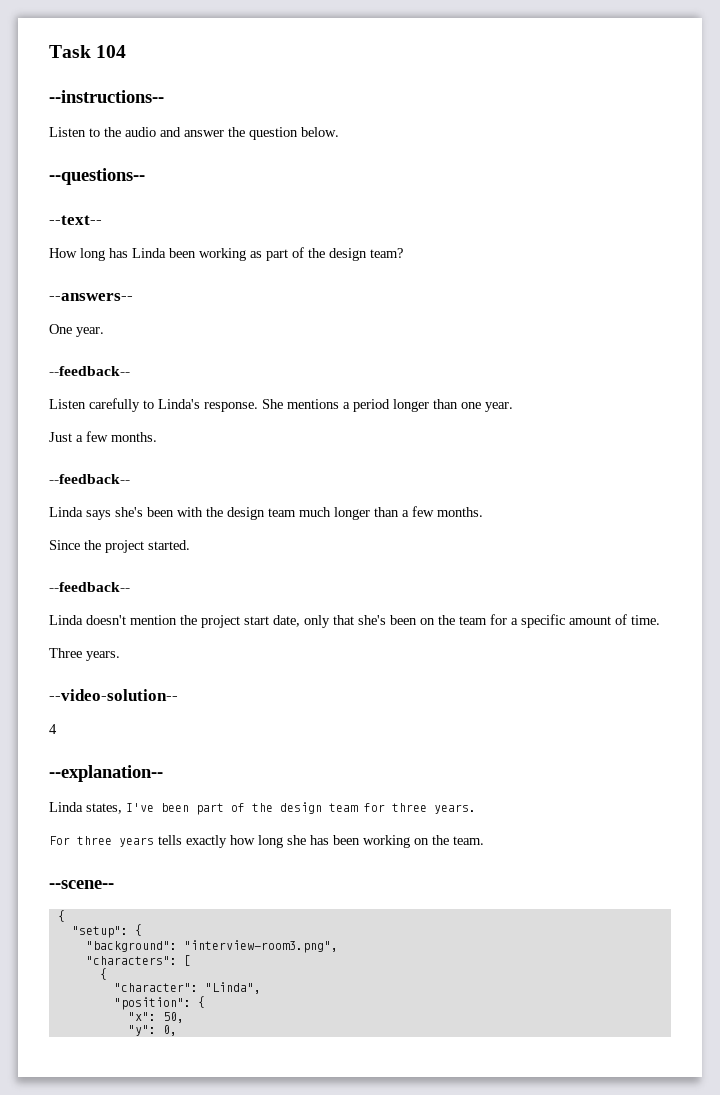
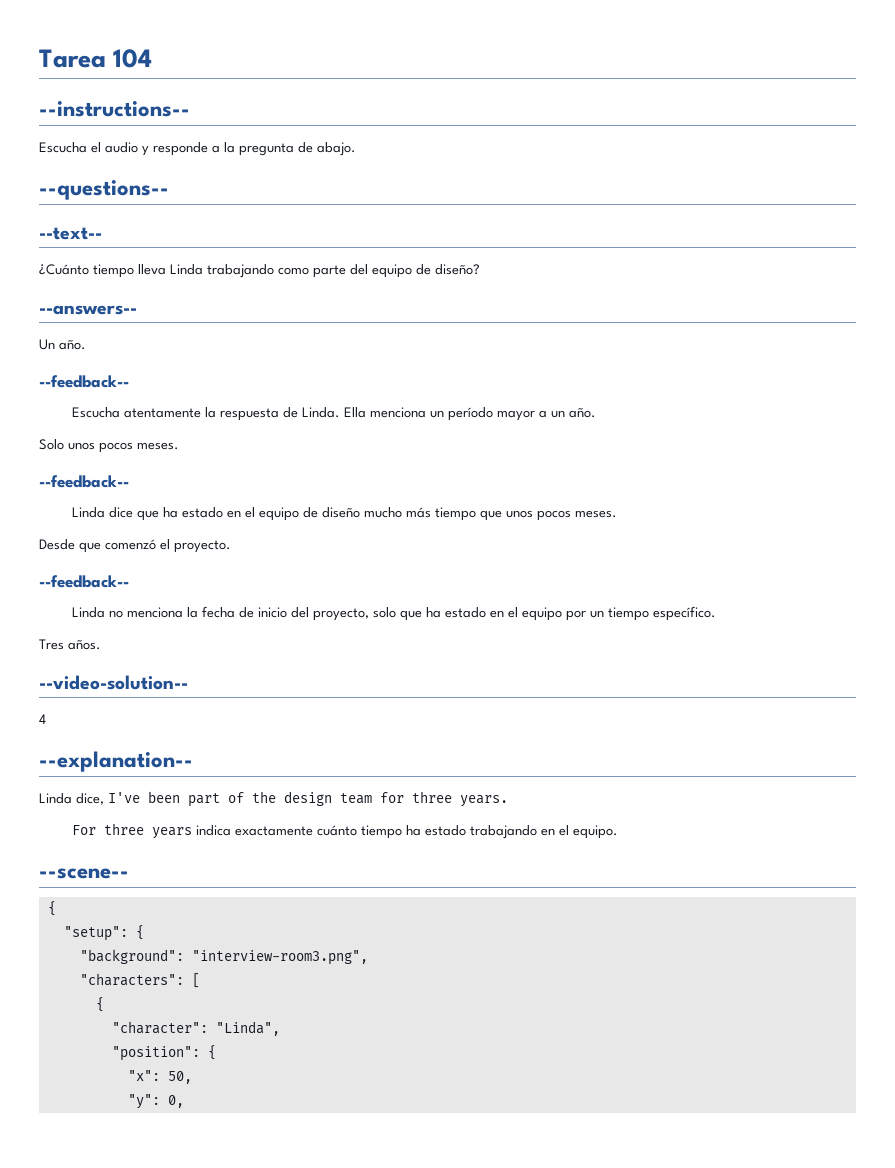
[49,45,91,58] Task -> [39,49,106,68] Tarea
[49,127,339,140] [49,168,145,185] [49,215,102,225] [49,247,403,261] Listen to the audio and answer the question below. // --questions-- // --text-- // How long has Linda been working as part of the design team? -> [39,142,356,156] [39,180,169,200] [39,227,102,240] [39,264,480,278] Escucha el audio y responde a la pregunta de abajo. // --questions-- // --text-- // ¿Cuánto tiempo lleva Linda trabajando como parte del equipo de diseño?
[49,324,104,337] [49,366,130,376] [49,398,513,412] [49,431,157,442] [49,474,130,484] [49,506,483,520] [49,540,190,553] [49,582,130,592] [49,614,660,628] [49,648,120,661] One year. // --feedback-- // Listen carefully to Linda's response. She mentions a period longer than one year. // Just a few months. // --feedback-- // Linda says she's been with the design team much longer than a few months. // Since the project started. // --feedback-- // Linda doesn't mention the project start date, only that she's been on the team for a specific amount of time. // Three years. -> [39,339,86,350] [39,375,129,388] [72,407,597,421] [39,439,179,453] [39,475,129,488] [72,507,618,521] [39,539,231,553] [39,575,129,588] [72,606,717,621] [39,639,101,650] Un año. // --feedback-- // Escucha atentamente la respuesta de Linda. Ella menciona un período mayor a un año. // Solo unos pocos meses. // --feedback-- // Linda dice que ha estado en el equipo de diseño mucho más tiempo que unos pocos meses. // Desde que comenzó el proyecto. // --feedback-- // Linda no menciona la fecha de inicio del proyecto, solo que ha estado en el equipo por un tiempo específico. // Tres años.
[86,803,122,814] states, -> [76,793,104,805] dice,
[158,835,484,848] tells exactly how long she has been working on the team. -> [196,825,619,839] indica exactamente cuánto tiempo ha estado trabajando en el equipo.

